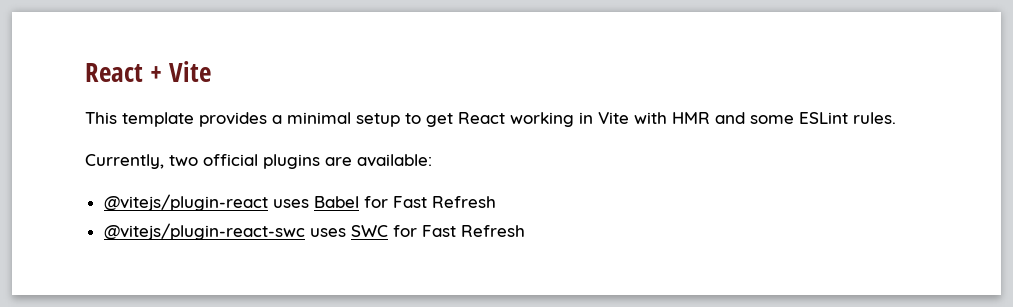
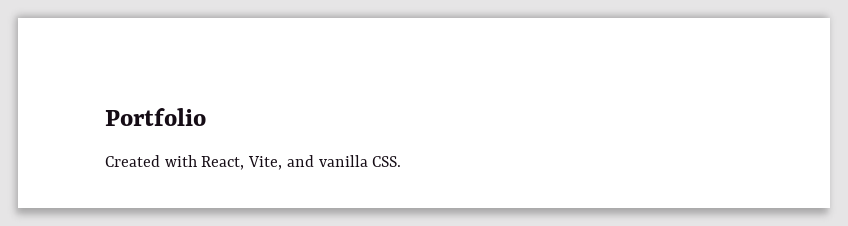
[85,61,212,82] [85,112,896,127] [85,154,432,169] [103,194,496,211] [103,223,525,240] React + Vite // This template provides a minimal setup to get React working in Vite with HMR and some ESLint rules. // Currently, two official plugins are available: // @vitejs/plugin-react uses Babel for Fast Refresh // @vitejs/plugin-react-swc uses SWC for Fast Refresh -> [105,108,206,126] [105,155,402,170] Portfolio // Created with React, Vite, and vanilla CSS.

